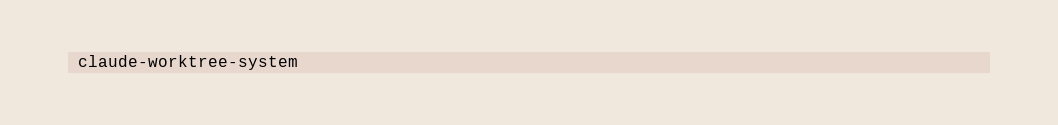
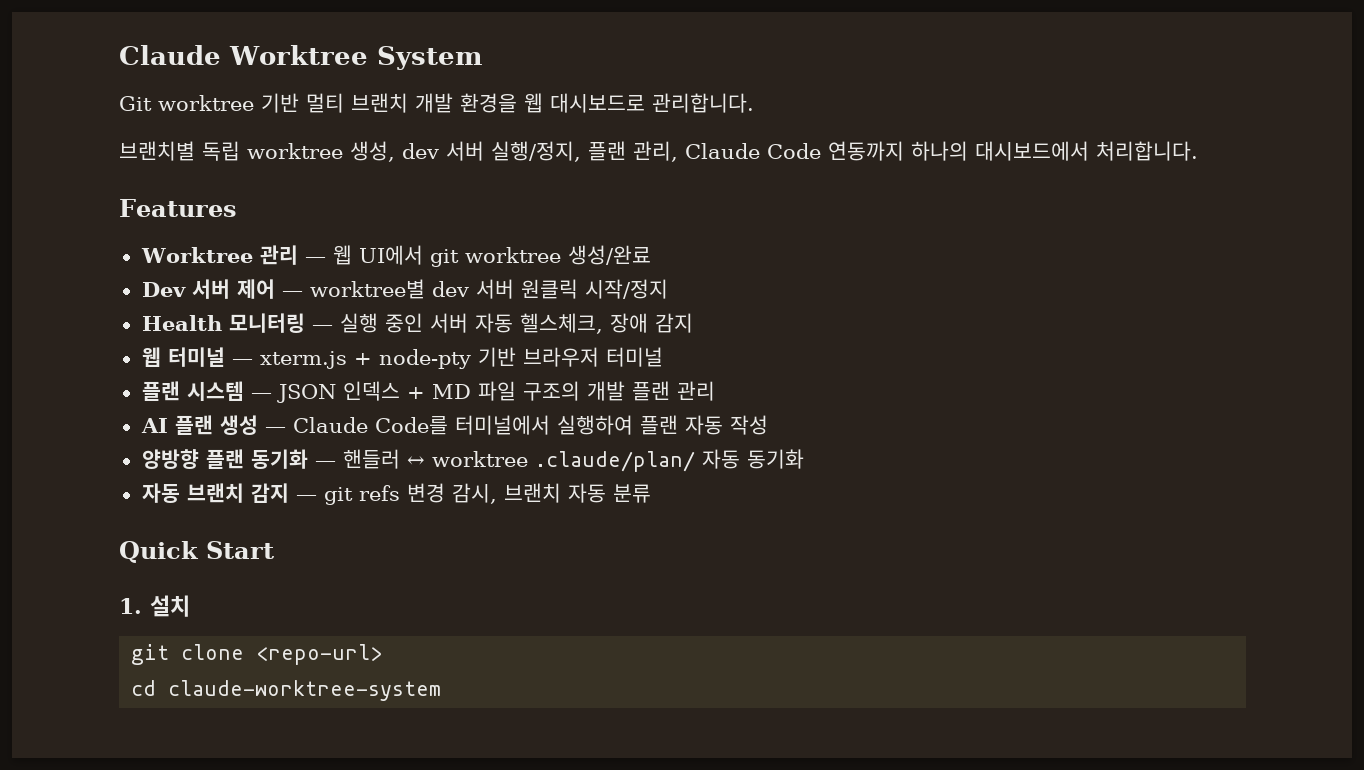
(77, 62) none -> [119,45,483,70] [119,93,754,113] [119,141,1198,162] [119,199,237,217] [140,245,651,267] [141,279,668,299] [141,313,693,334] [141,347,663,369] [141,381,715,403] [140,415,768,435] [141,449,804,472] [141,483,651,505] [119,541,274,563] [119,595,190,617] [131,644,383,665] [131,680,157,696] Claude Worktree System // Git worktree 기반 멀티 브랜치 개발 환경을 웹 대시보드로 관리합니다. // 브랜치별 독립 worktree 생성, dev 서버 실행/정지, 플랜 관리, Claude Code 연동까지 하나의 대시보드에서 처리합니다. // Features // Worktree 관리 — 웹 UI에서 git worktree 생성/완료 // Dev 서버 제어 — worktree별 dev 서버 원클릭 시작/정지 // Health 모니터링 — 실행 중인 서버 자동 헬스체크, 장애 감지 // 웹 터미널 — xterm.js + node-pty 기반 브라우저 터미널 // 플랜 시스템 — JSON 인덱스 + MD 파일 구조의 개발 플랜 관리 // AI 플랜 생성 — Claude Code를 터미널에서 실행하여 플랜 자동 작성 // 양방향 플랜 동기화 — 핸들러 ↔ worktree .claude/plan/ 자동 동기화 // 자동 브랜치 감지 — git refs 변경 감시, 브랜치 자동 분류 // Quick Start // 1. 설치 // git clone <repo-url> // cd

